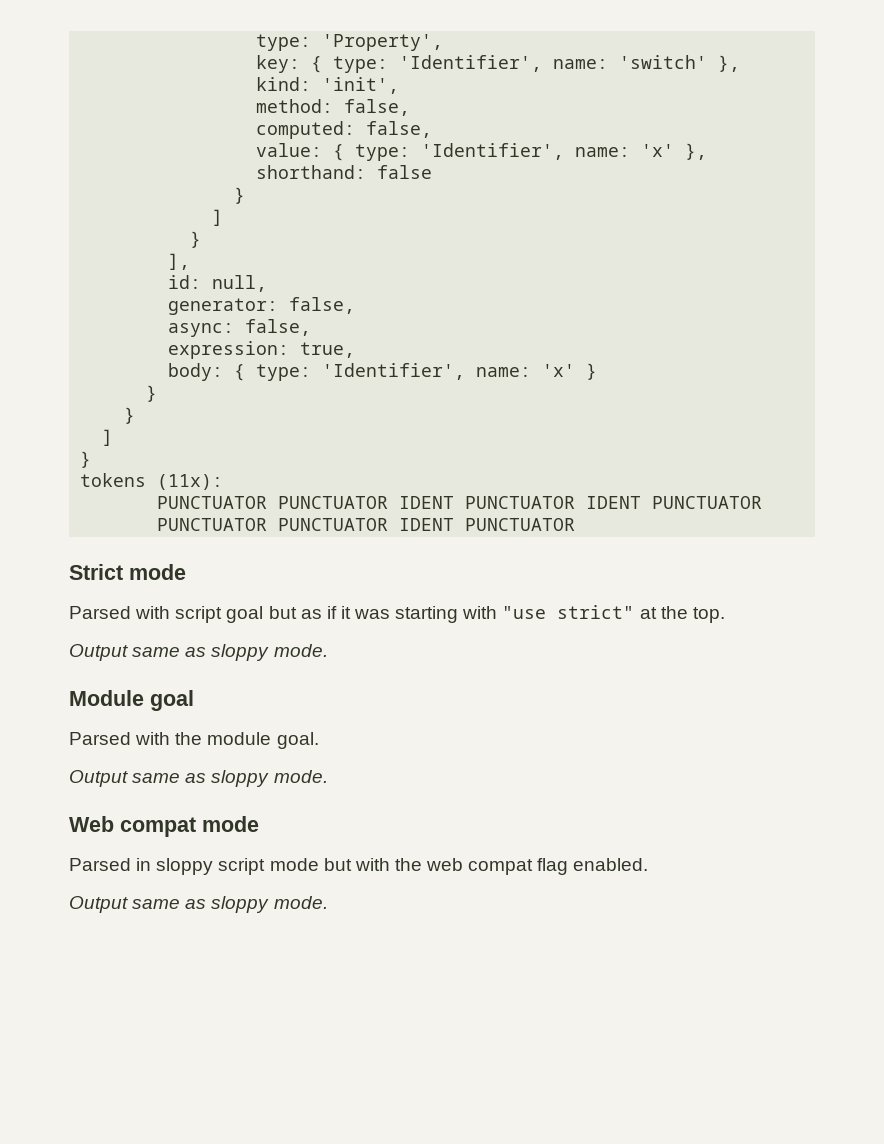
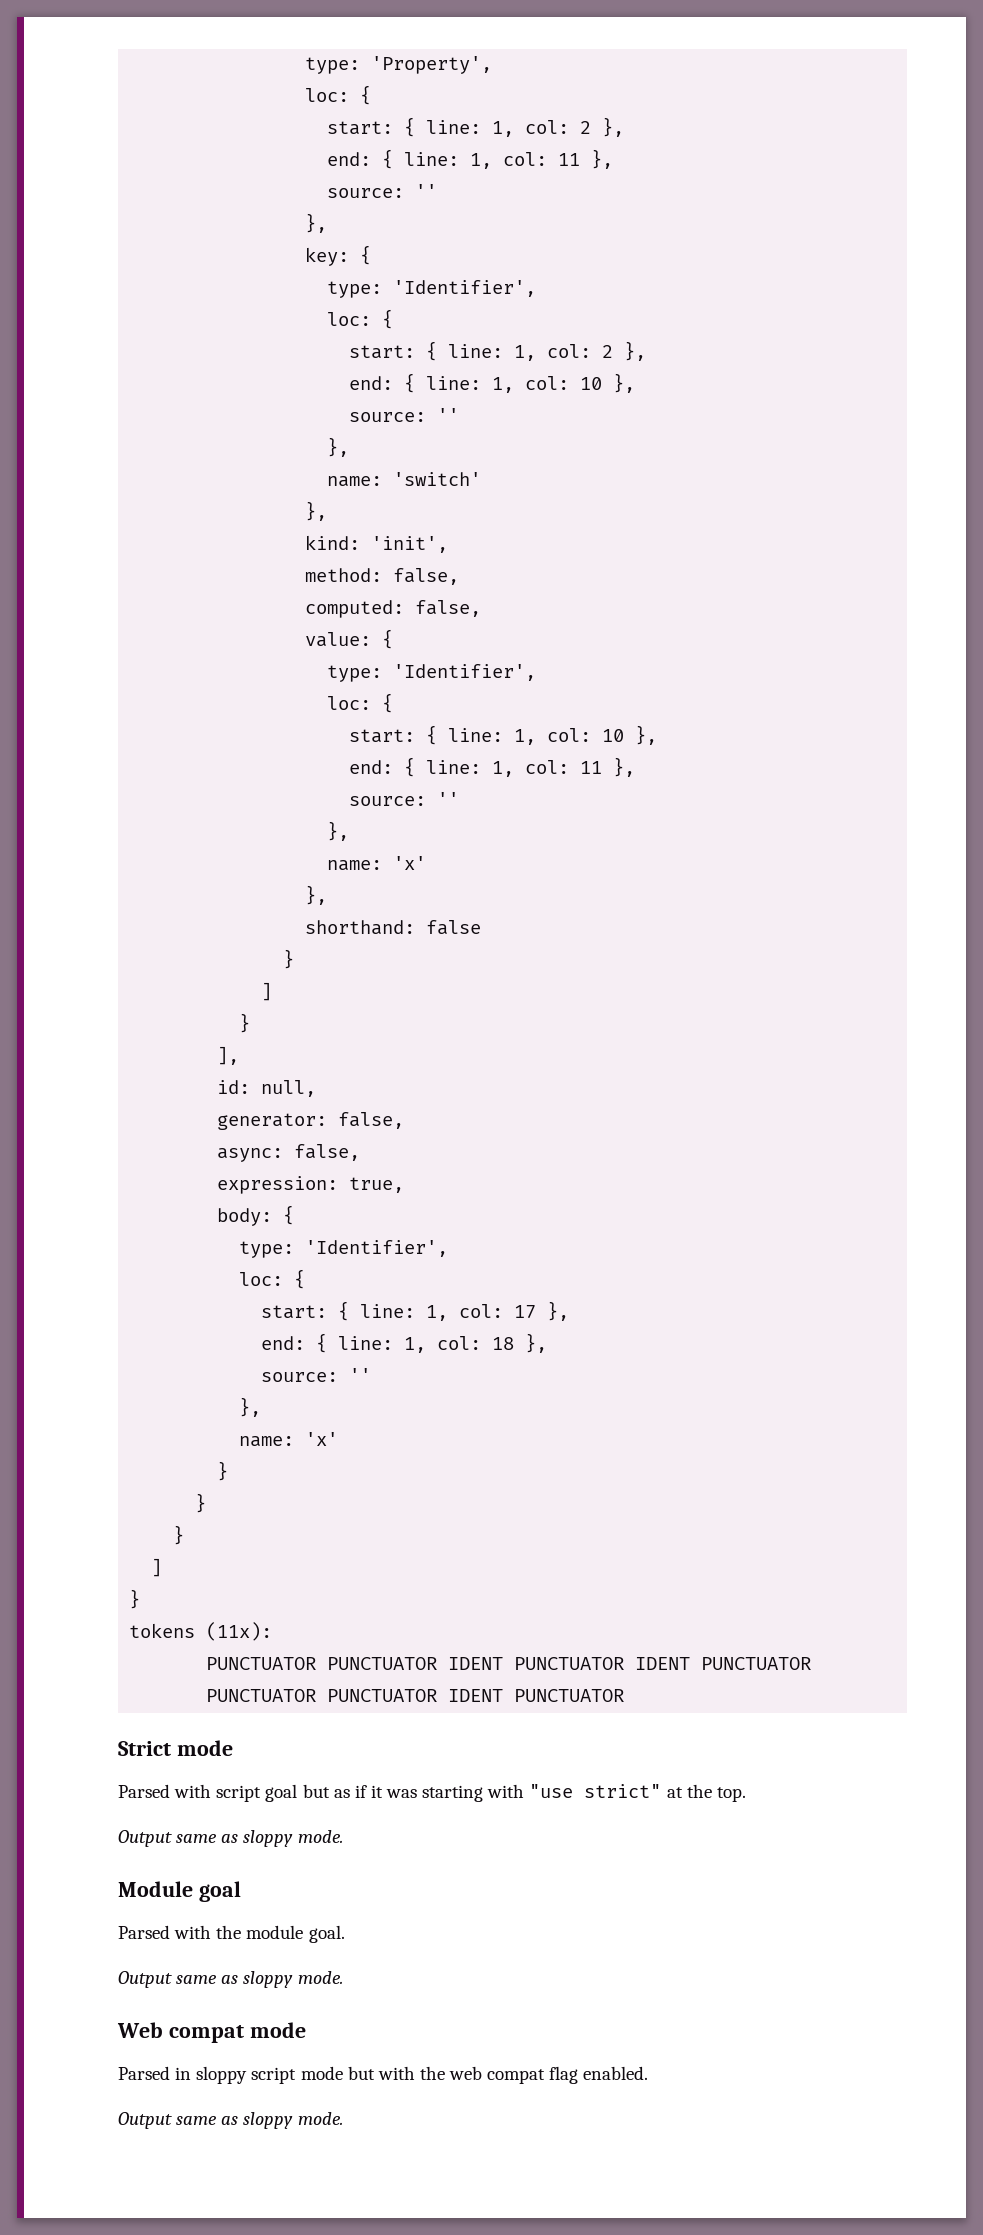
(444, 42) none -> [305,85,372,105] [327,117,625,137] [327,149,614,169] [327,184,438,198] [305,213,328,233] // loc: { // start: { line: 1, col: 2 }, // end: { line: 1, col: 11 }, // source: '' // },
[333,55,543,73] type: 'Identifier', -> [327,280,537,298] [327,309,394,329] [349,341,647,361] [349,373,636,393] [349,408,460,422] [327,437,350,457] // type: 'Identifier', // loc: { // start: { line: 1, col: 2 }, // end: { line: 1, col: 10 }, // source: '' // }, //
(708, 62) none -> (482, 479) //
[355,143,675,161] type: 'Identifier', name: 'x' -> [327,664,537,682] [327,693,394,713] [349,725,658,745] [349,757,636,777] [349,792,460,806] [327,821,350,841] [327,856,427,871] // type: 'Identifier', // loc: { // start: { line: 1, col: 10 }, // end: { line: 1, col: 11 }, // source: '' // }, // name: 'x' //
[256,363,576,381] type: 'Identifier', name: 'x' -> [239,1240,449,1258] [239,1269,306,1289] [261,1301,570,1321] [261,1333,548,1353] [261,1368,372,1382] [239,1397,262,1417] [239,1432,339,1447] // type: 'Identifier', // loc: { // start: { line: 1, col: 17 }, // end: { line: 1, col: 18 }, // source: '' // }, // name: 'x' //

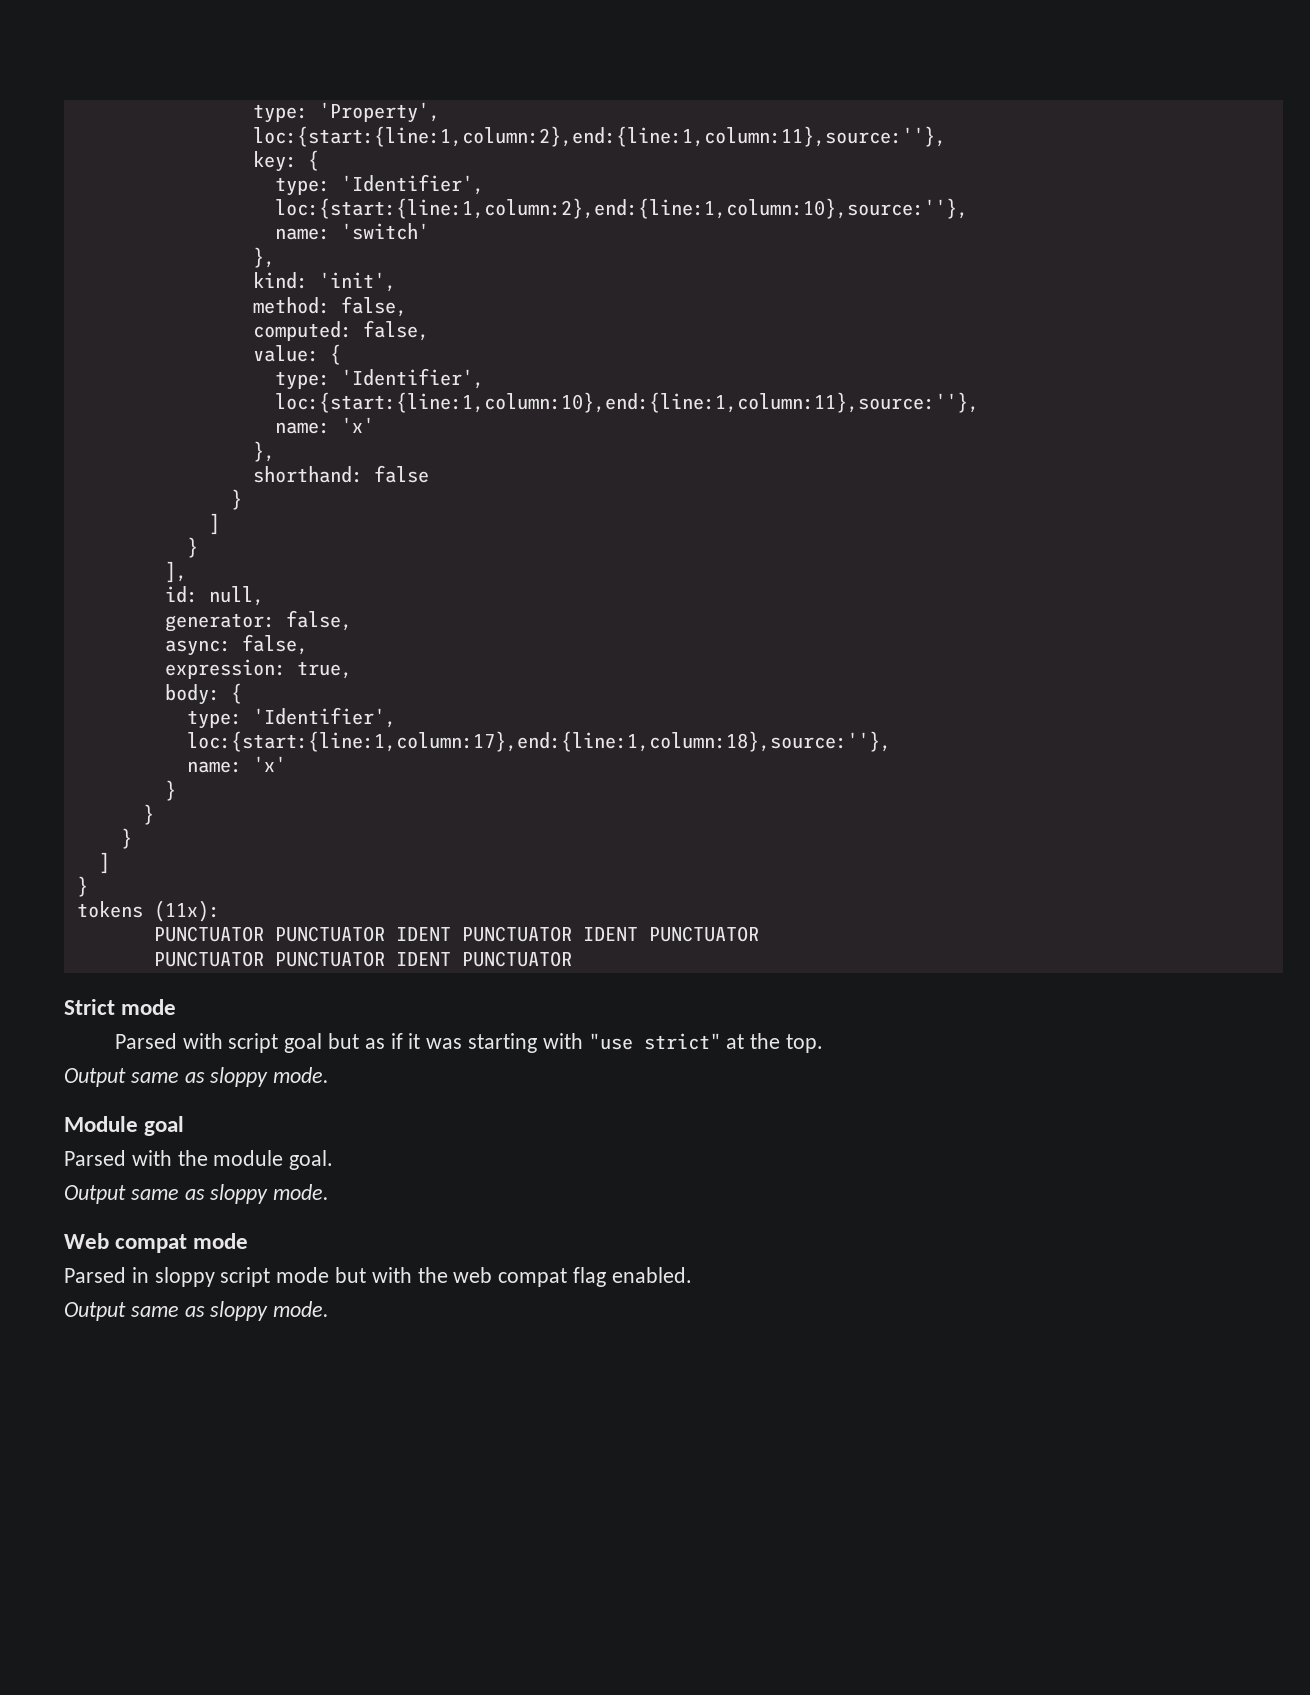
[305,85,372,105] [327,117,625,137] [327,149,614,169] [327,184,438,198] [305,213,328,233] [305,245,372,266] [327,280,537,298] [327,309,394,329] [349,341,647,361] [349,373,636,393] [349,408,460,422] [327,437,350,457] loc: { // start: { line: 1, col: 2 }, // end: { line: 1, col: 11 }, // source: '' // }, // key: { // type: 'Identifier', // loc: { // start: { line: 1, col: 2 }, // end: { line: 1, col: 10 }, // source: '' // }, -> [252,126,946,147] [252,150,319,172] [274,174,484,196] [274,198,968,219] loc:{start:{line:1,column:2},end:{line:1,column:11},source:''}, // key: { // type: 'Identifier', // loc:{start:{line:1,column:2},end:{line:1,column:10},source:''},
[327,693,394,713] [349,725,658,745] [349,757,636,777] [349,792,460,806] [327,821,350,841] loc: { // start: { line: 1, col: 10 }, // end: { line: 1, col: 11 }, // source: '' // }, -> [274,392,979,413] loc:{start:{line:1,column:10},end:{line:1,column:11},source:''},
[239,1269,306,1289] [261,1301,570,1321] [261,1333,548,1353] [261,1368,372,1382] [239,1397,262,1417] loc: { // start: { line: 1, col: 17 }, // end: { line: 1, col: 18 }, // source: '' // }, -> [186,731,891,752] loc:{start:{line:1,column:17},end:{line:1,column:18},source:''},

